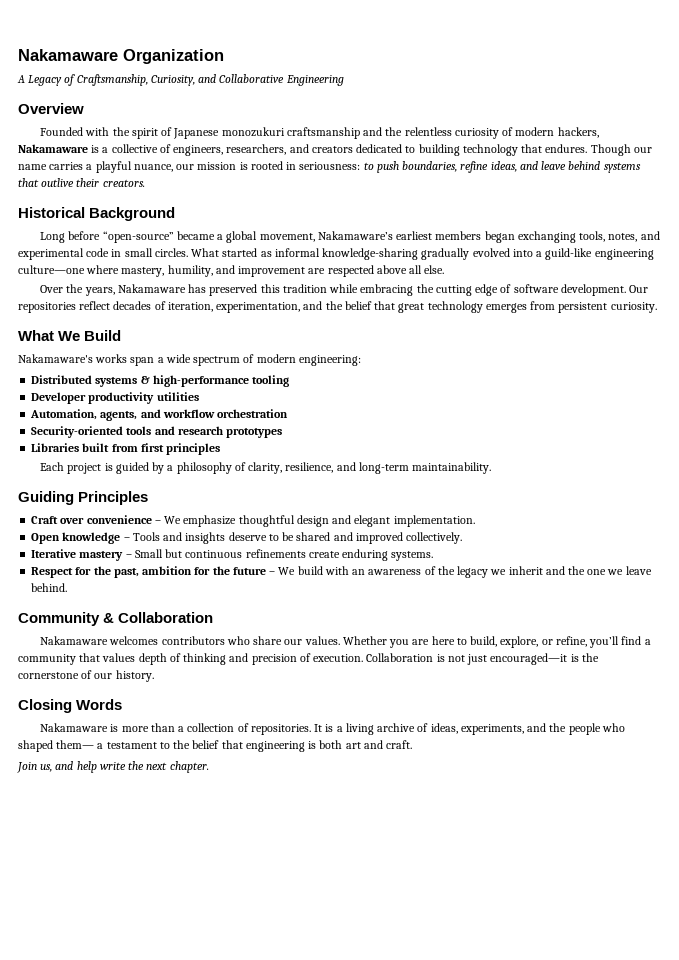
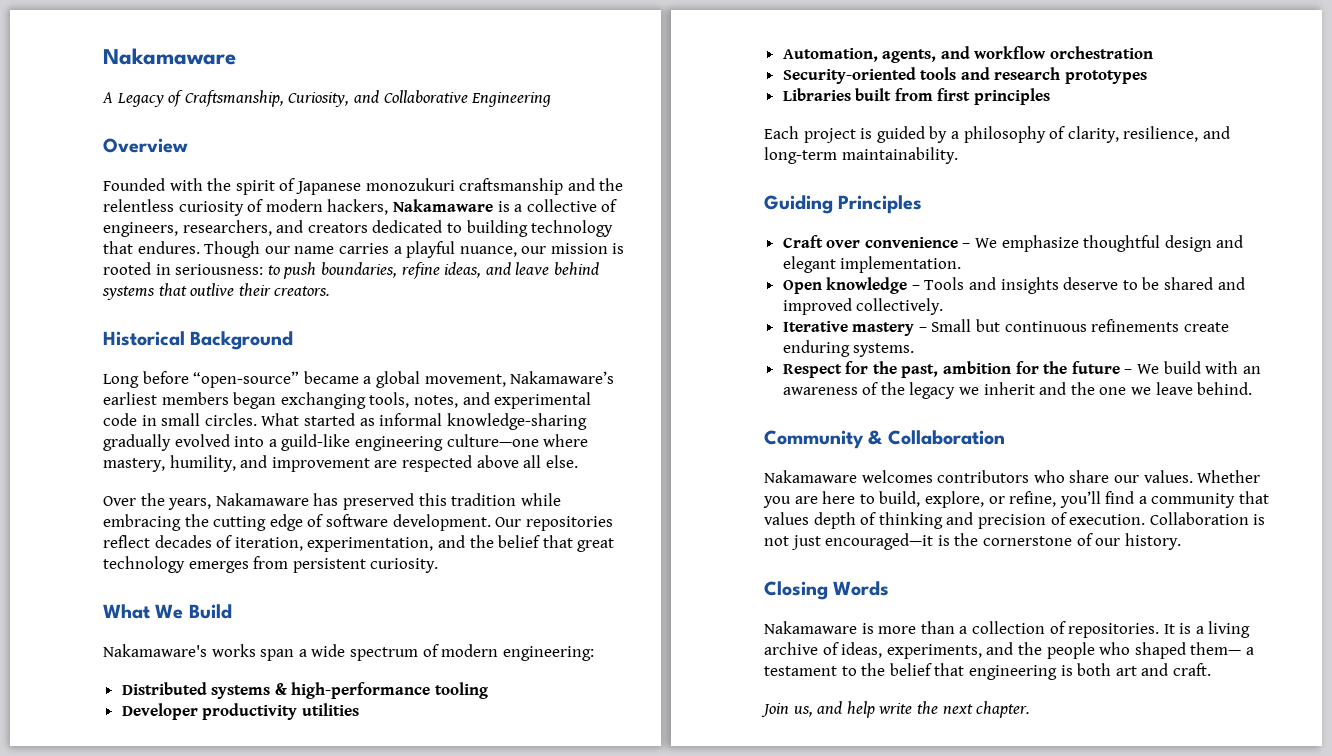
[18,49,224,64] Nakamaware Organization -> [103,48,236,65] Nakamaware

